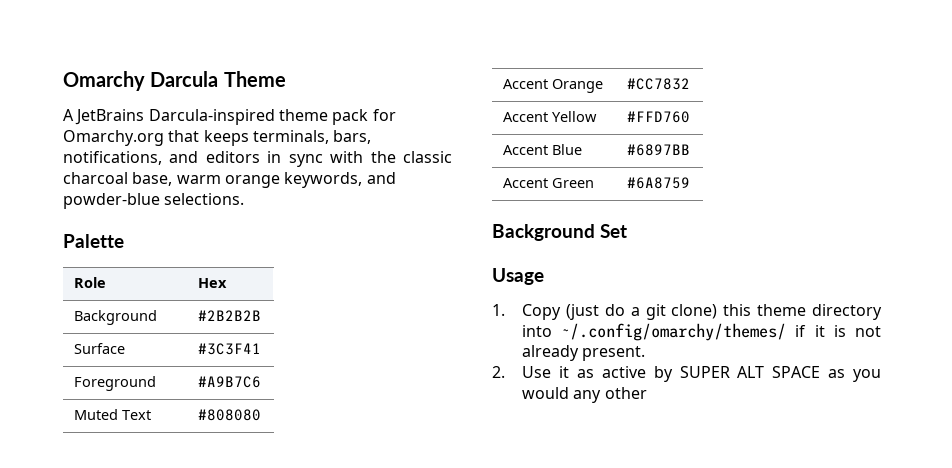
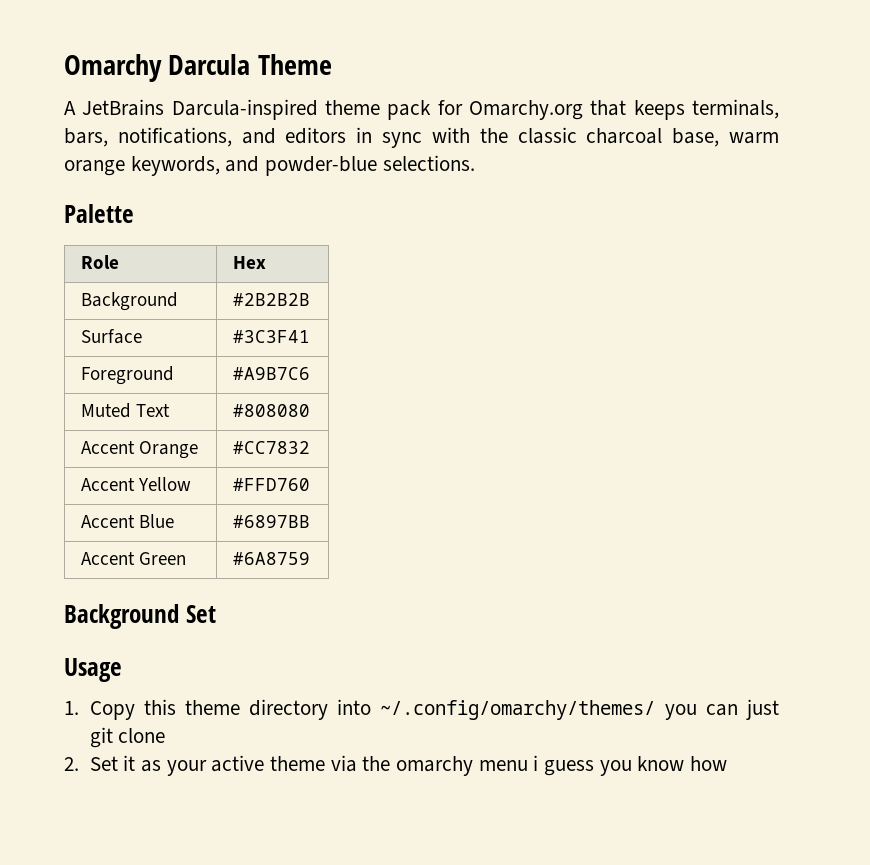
[565,304,718,320] (just do a git clone) -> (135, 710) none
[795,325,881,337] [522,345,646,361] if it is not already present. -> [664,699,779,720] [89,727,166,748] you can just git clone
[522,366,552,378] Use -> [89,756,118,771] Set
[601,366,881,382] [522,387,647,403] active by SUPER ALT SPACE as you would any other -> [166,755,727,776] your active theme via the omarchy menu i guess you know how

